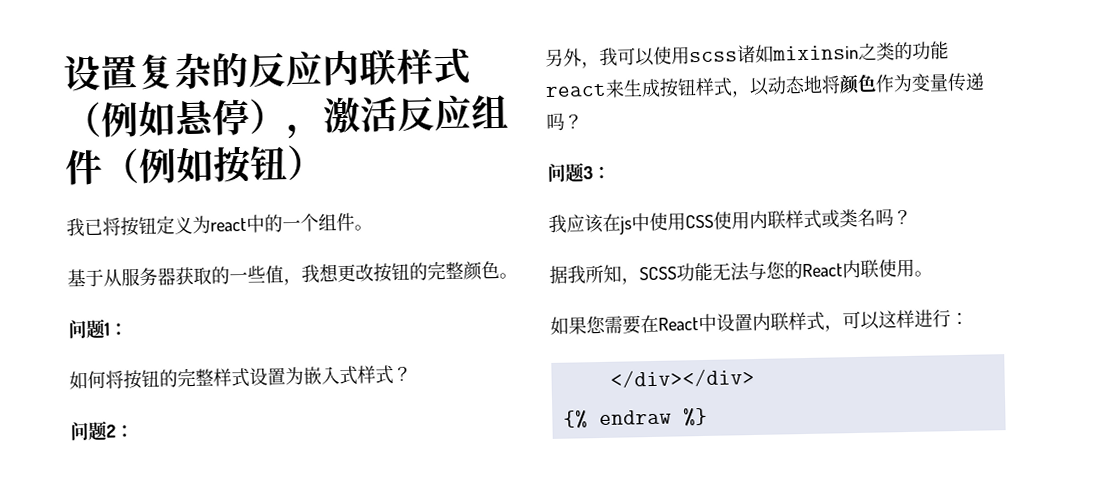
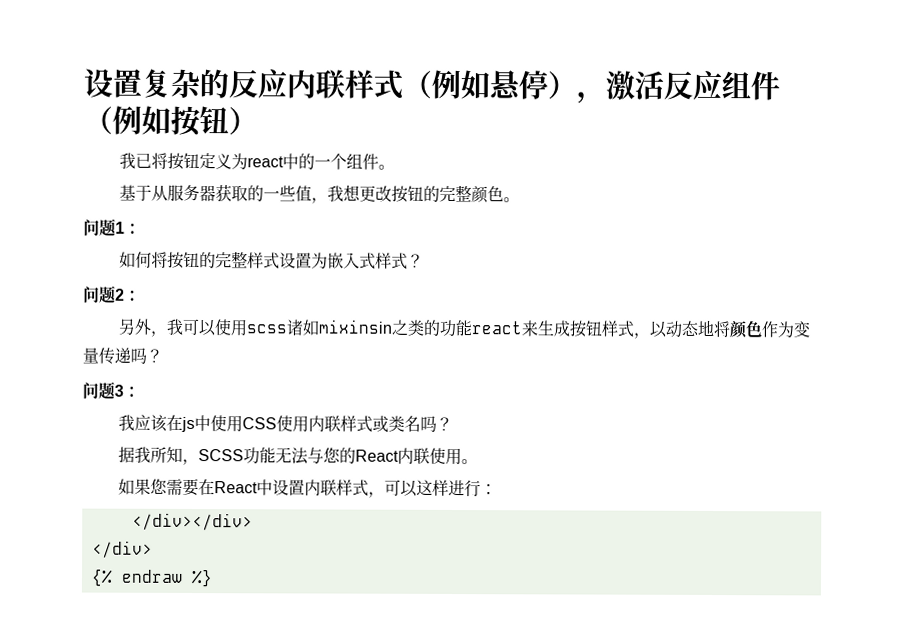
(755, 377) none -> [91,540,153,558] // </div>

